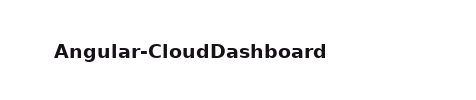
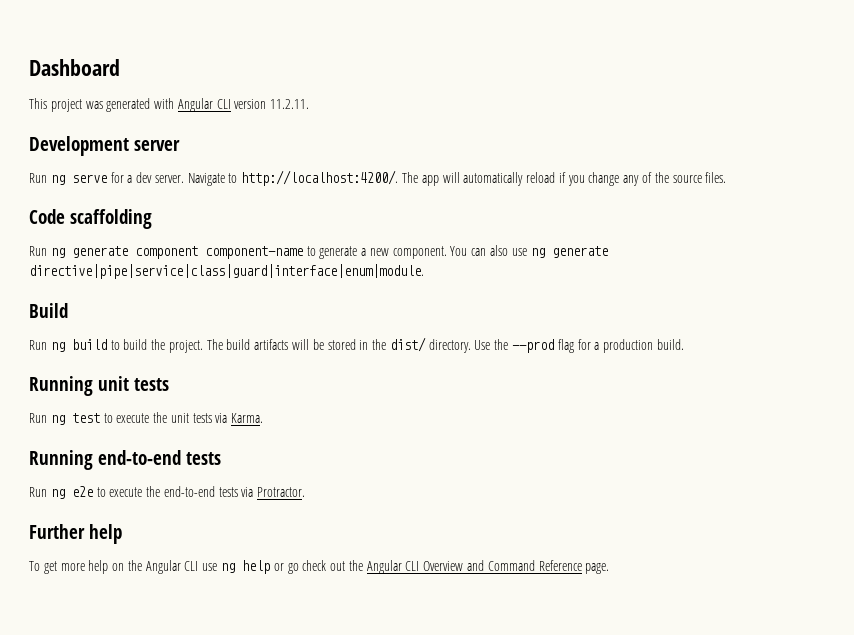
[54,44,327,62] Angular-CloudDashboard -> [29,59,120,76] [29,98,310,112] [29,136,181,156] [29,170,727,186] [29,209,153,229] [29,245,608,259] [29,264,424,279] [29,303,68,318] [29,337,684,353] [29,376,170,396] [29,412,264,425] [29,450,222,470] [29,486,306,499] [29,524,123,544] [29,560,610,574] Dashboard // This project was generated with Angular CLI version 11.2.11. // Development server // Run ng serve for a dev server. Navigate to http://localhost:4200/. The app will automatically reload if you change any of the source files. // Code scaffolding // Run ng generate component component-name to generate a new component. You can also use ng generate directive|pipe|service|class|guard|interface|enum|module. // Build // Run ng build to build the project. The build artifacts will be stored in the dist/ directory. Use the --prod flag for a production build. // Running unit tests // Run ng test to execute the unit tests via Karma. // Running end-to-end tests // Run ng e2e to execute the end-to-end tests via Protractor. // Further help // To get more help on the Angular CLI use ng help or go check out the Angular CLI Overview and Command Reference page.

